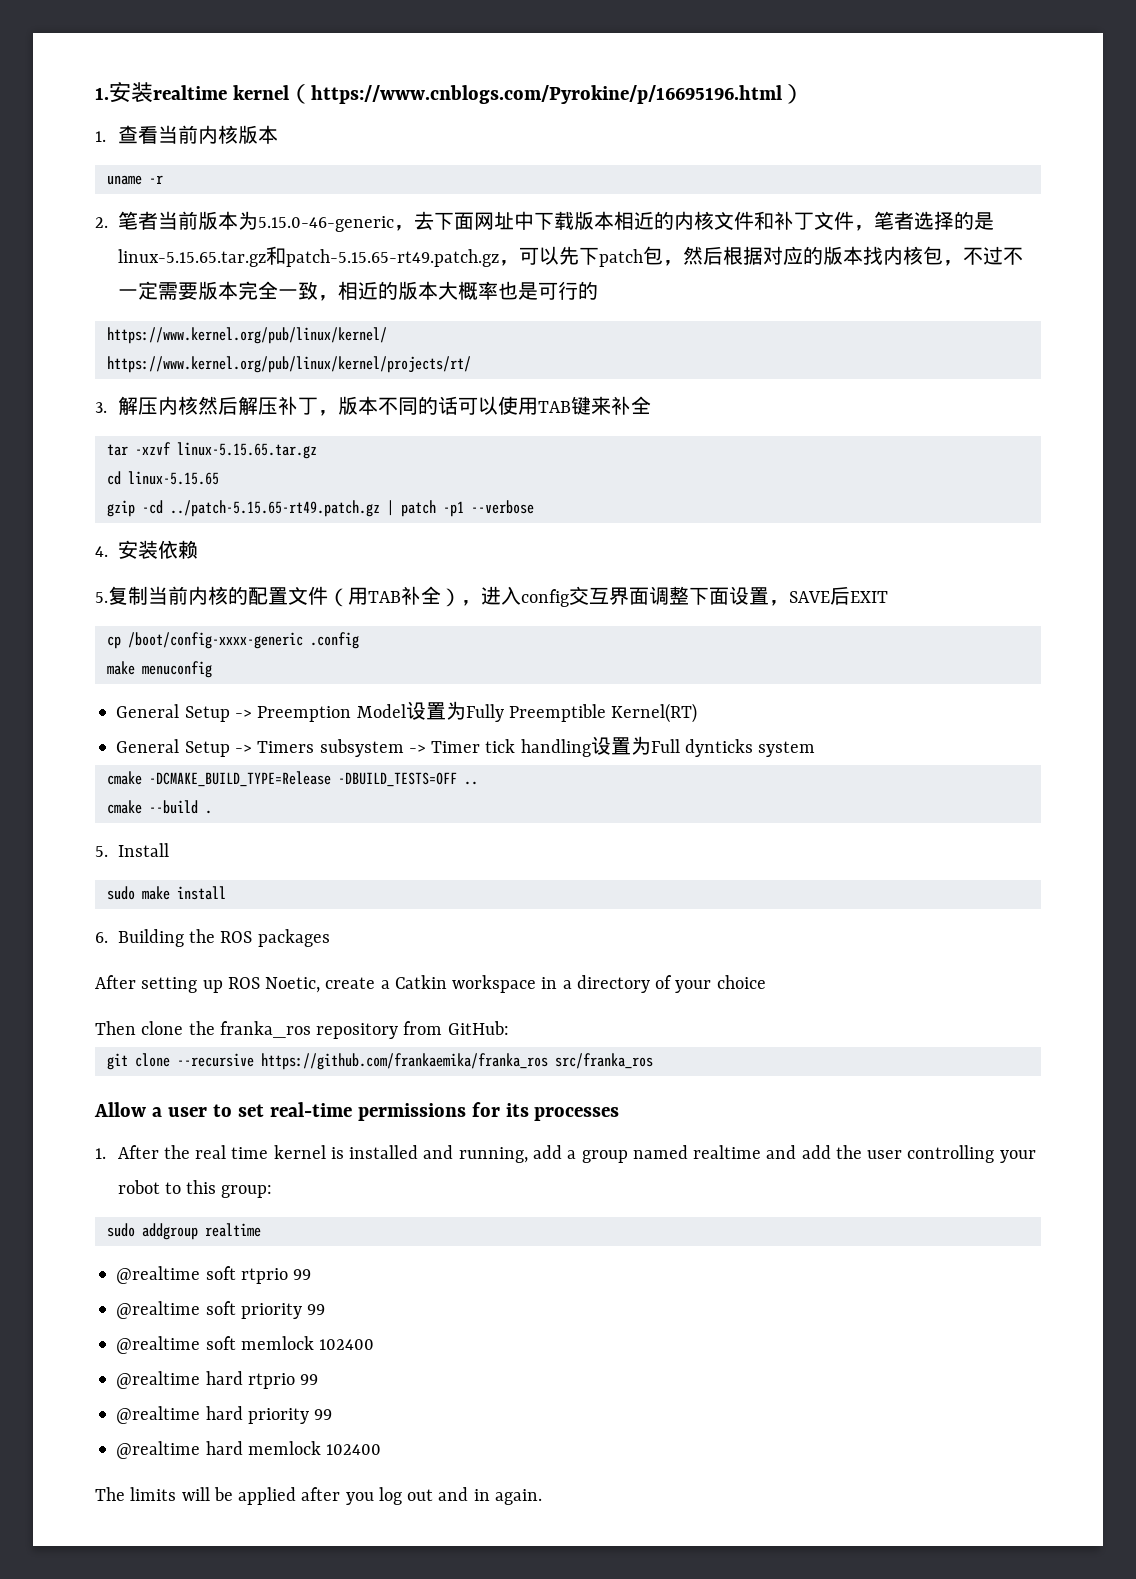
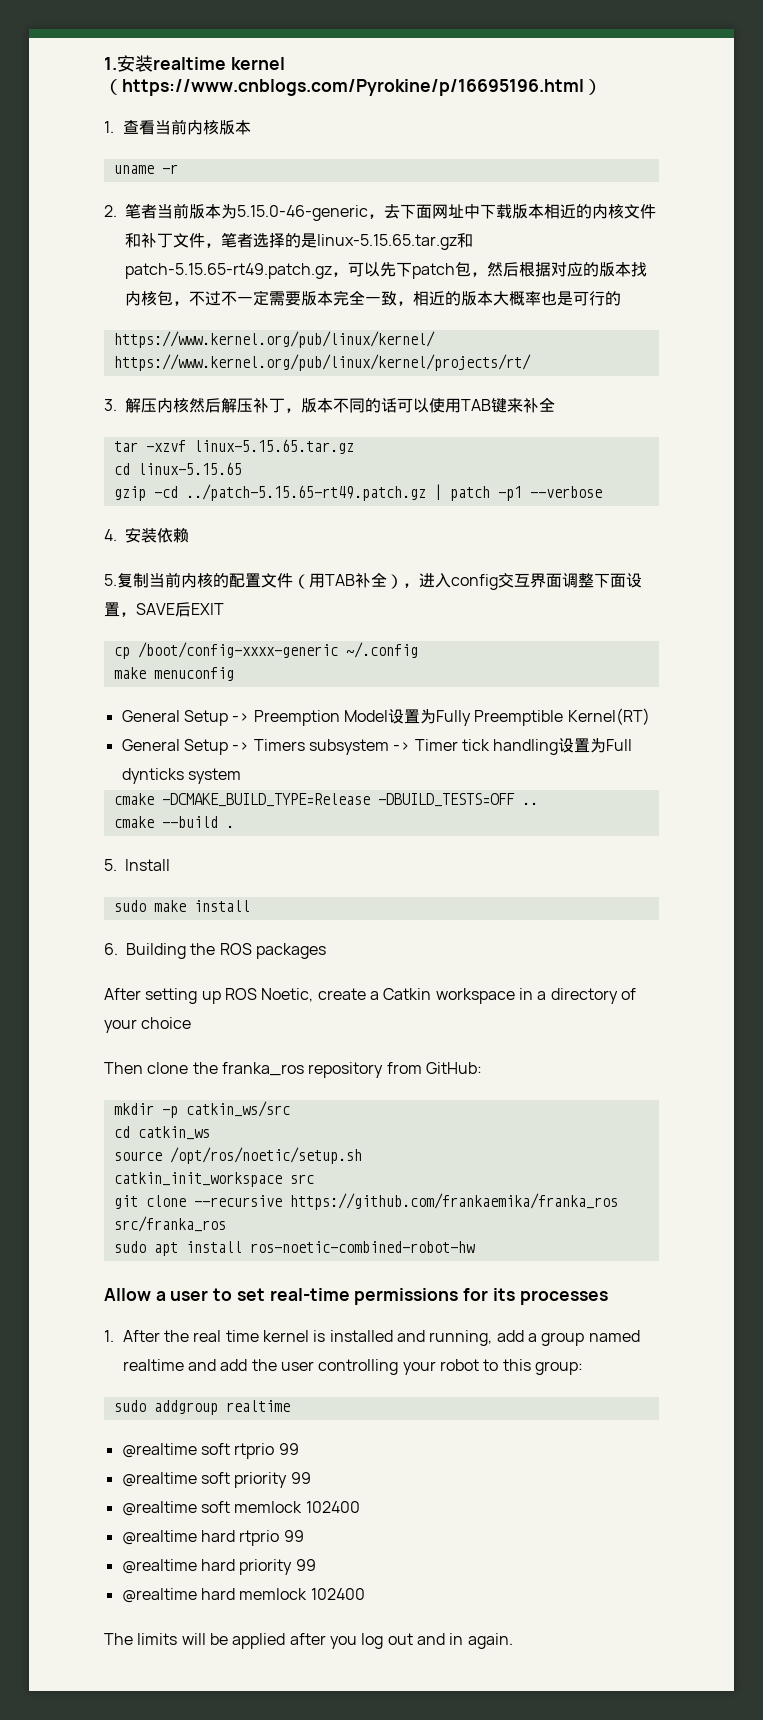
[309,632,359,649] .config -> [345,642,418,658] ~/.config
(509, 1028) none -> [113,1101,290,1118] [113,1126,210,1140] [113,1147,362,1164] [113,1172,314,1187] // mkdir -p catkin_ws/src // cd catkin_ws // source /opt/ros/noetic/setup.sh // catkin_init_workspace src
(653, 1061) none -> [113,1241,475,1256] // sudo apt install ros-noetic-combined-robot-hw

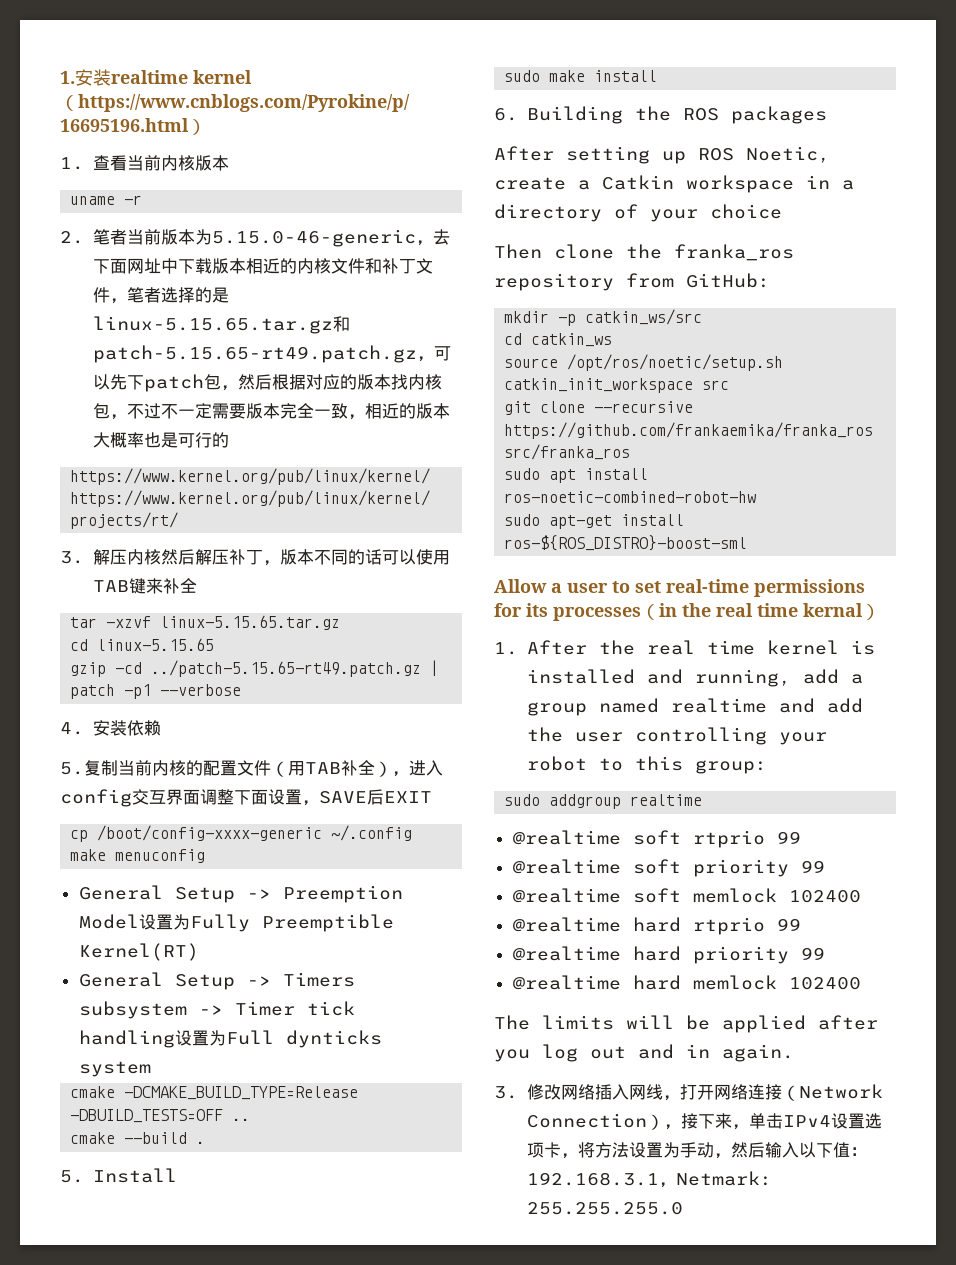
(475, 1247) none -> [504,514,685,529] [504,535,748,551] // sudo apt-get install ros-${ROS_DISTRO}-boost-sml
(608, 1297) none -> [641,603,880,620] （in the real time kernal）
(513, 1641) none -> [494,1084,883,1101] [526,1113,882,1130] [526,1142,867,1159] [526,1171,772,1188] [526,1202,683,1215] // 3.修改网络插入网线，打开网络连接（Network Connection），接下来，单击IPv4设置选项卡，将方法设置为手动，然后输入以下值：192.168.3.1，Netmark: 255.255.255.0

